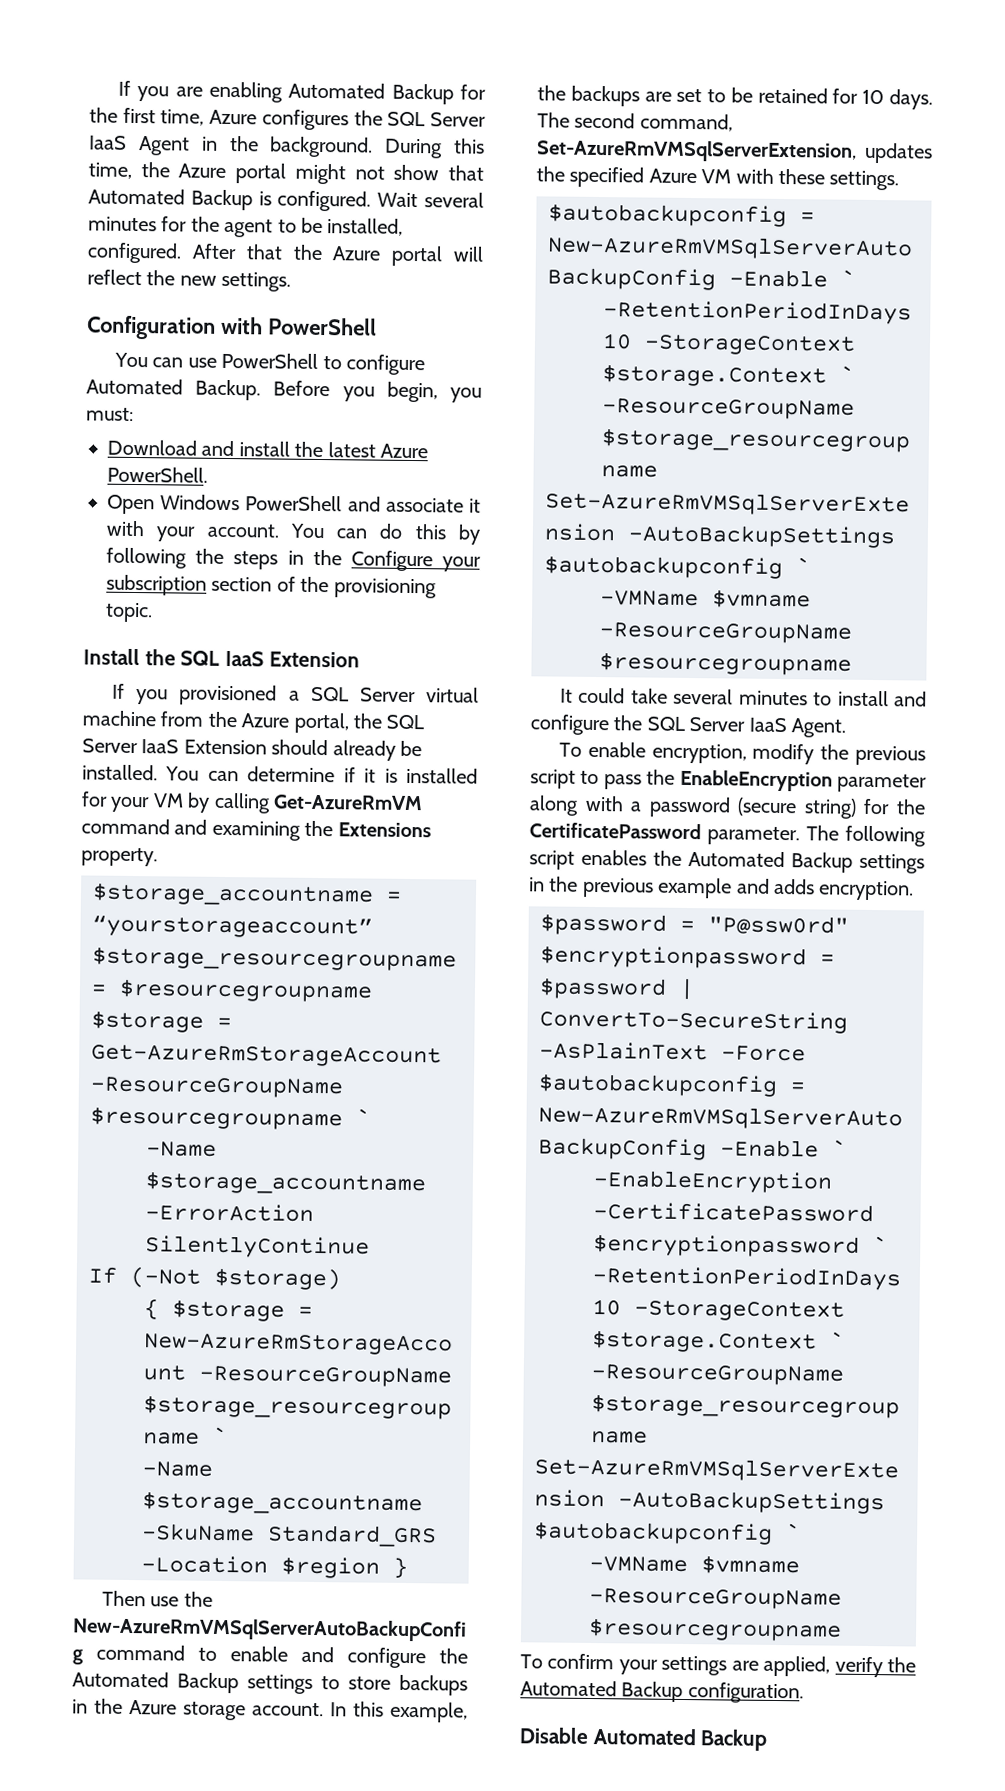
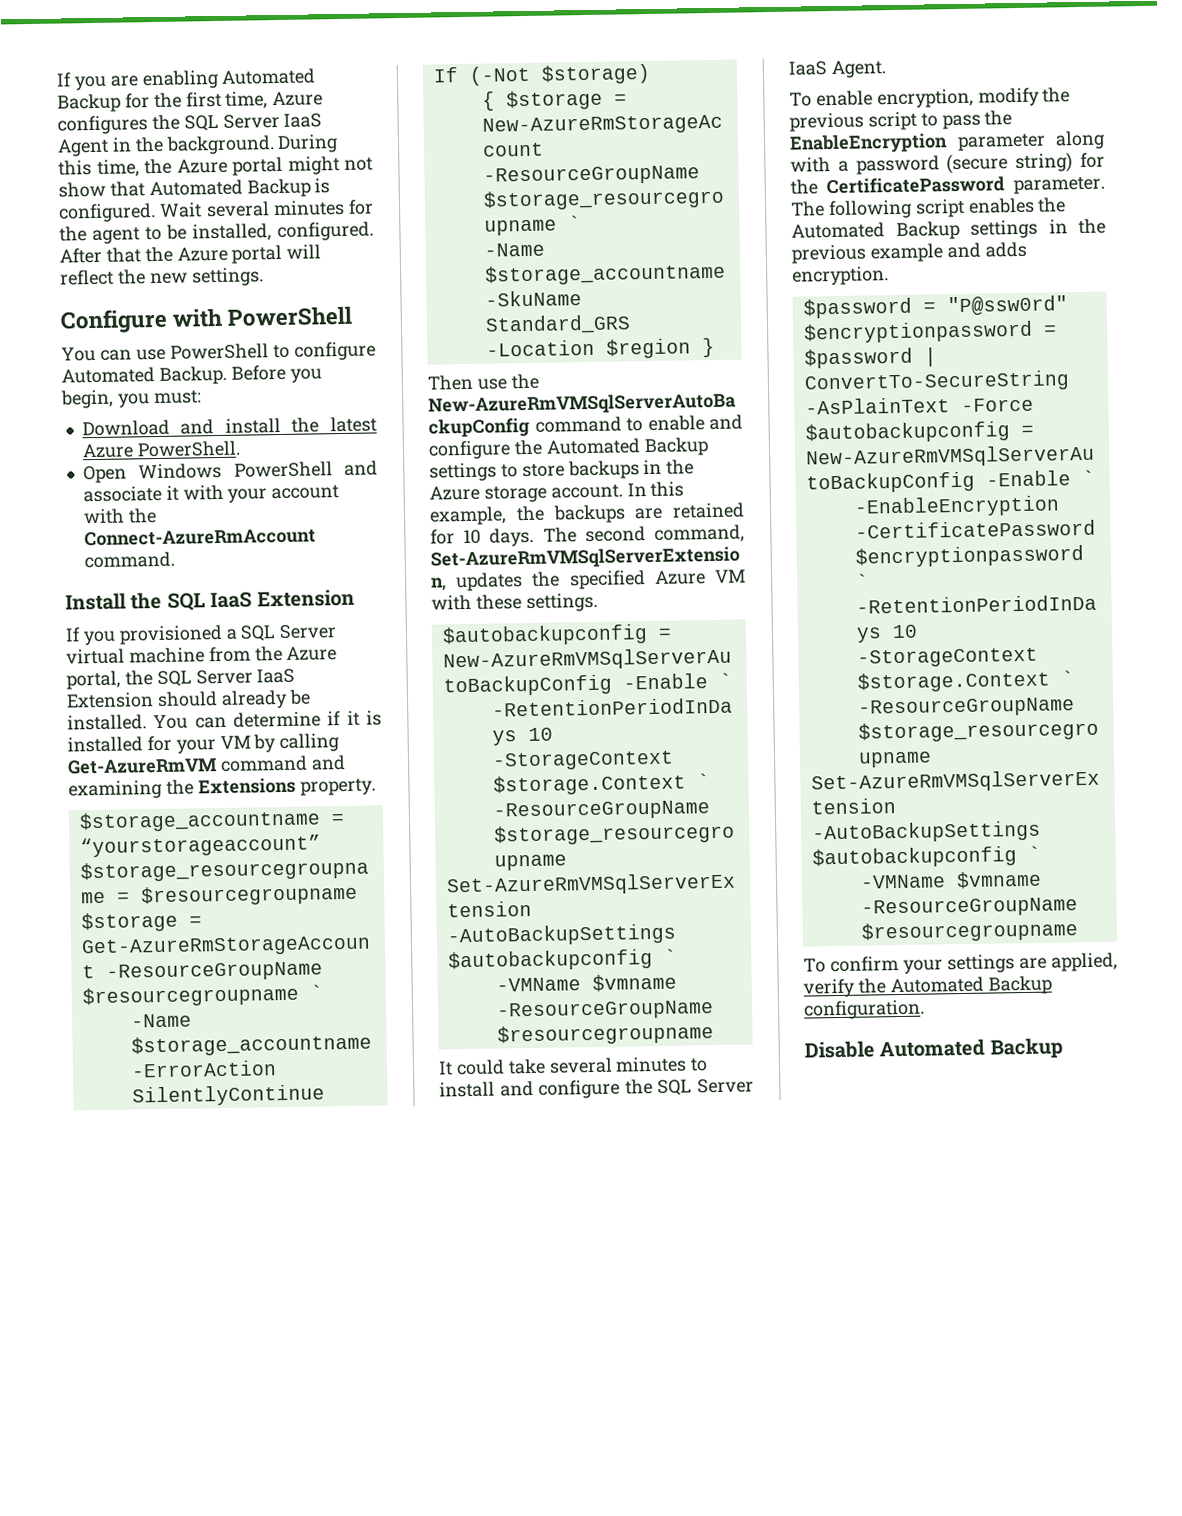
[87,315,216,340] Configuration -> [60,308,168,334] Configure
[206,523,481,545] [106,547,482,572] [106,574,437,599] [105,602,153,623] account. You can do this by following the steps in the Configure your subscription section of the provisioning topic. -> [271,485,340,500] [82,508,157,525] [83,528,316,547] [83,551,175,569] account with the Connect-AzureRmAccount command.
[676,87,753,103] set to be -> (664, 513) none

